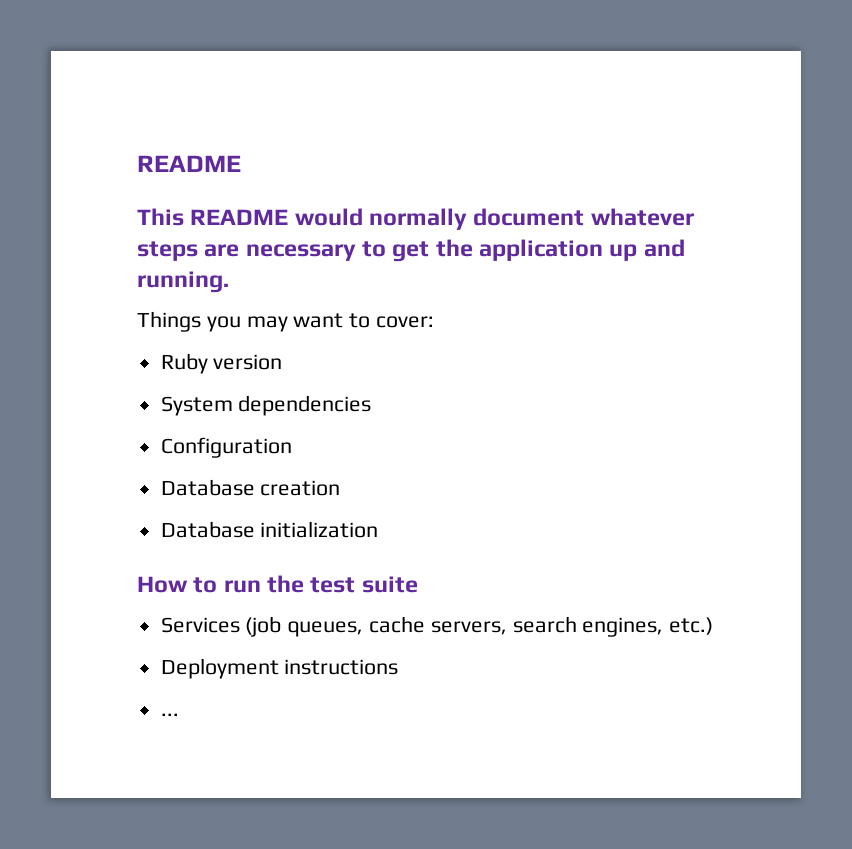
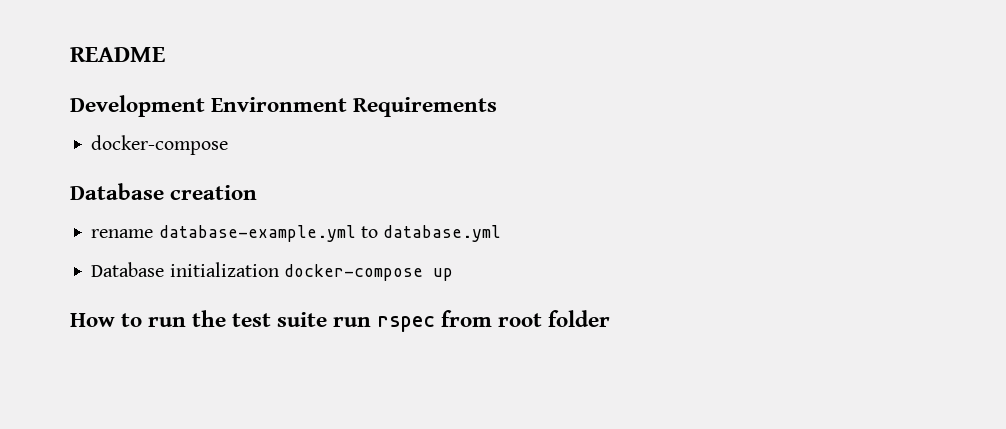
[137,208,694,230] [137,239,685,262] [137,271,229,293] [137,311,435,332] [160,353,283,374] [160,395,372,416] [160,437,292,458] [160,479,341,496] This README would normally document whatever steps are necessary to get the application up and running. // Things you may want to cover: // Ruby version // System dependencies // Configuration // Database creation -> [70,95,498,117] [91,135,229,155] [70,183,258,200] [91,225,502,242] Development Environment Requirements // docker-compose // Database creation // rename database-example.yml to database.yml
(379, 529) none -> [283,264,453,281] docker-compose up
[160,616,714,637] [160,658,399,679] [160,713,179,716] // Services (job queues, cache servers, search engines, etc.) // Deployment instructions // ... -> [333,310,610,332] run rspec from root folder

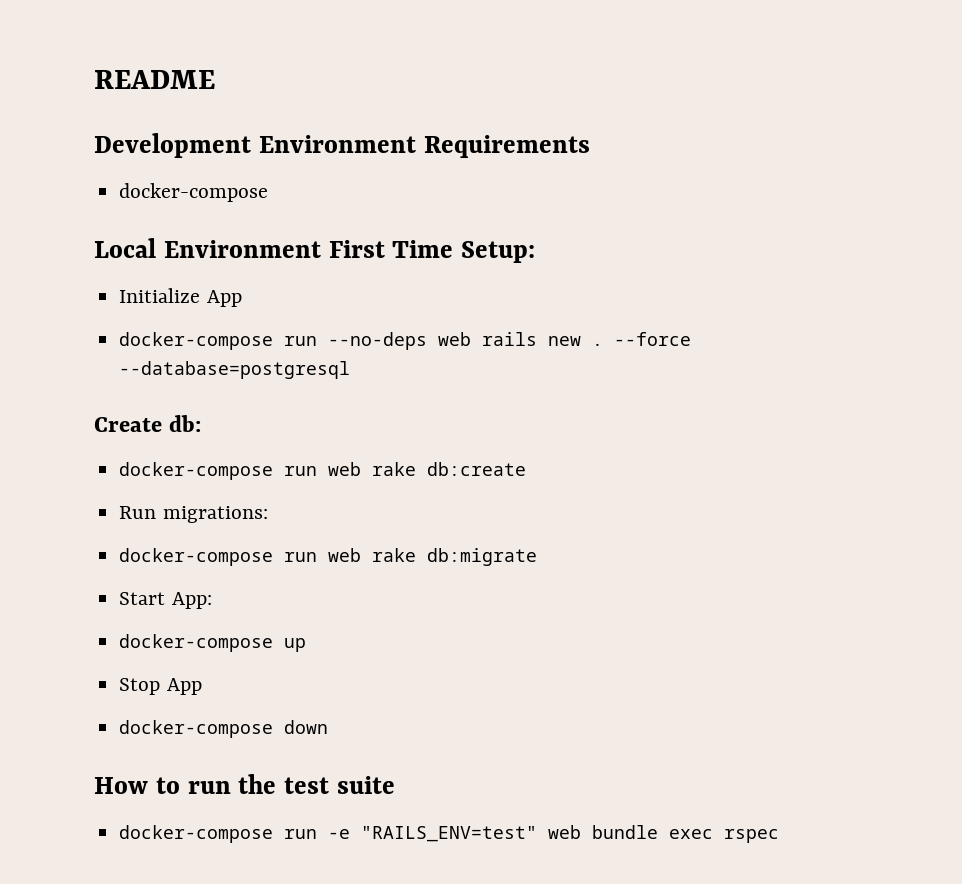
[70,183,258,200] [91,225,502,242] [91,262,453,281] Database creation // rename database-example.yml to database.yml // Database initialization docker-compose up -> [94,238,536,263] [119,288,242,307] [119,332,692,350] [119,361,351,379] [94,415,202,432] [119,462,527,480] [119,506,268,523] [119,548,538,566] [119,592,212,609] [119,634,307,652] [119,678,202,695] [119,720,329,738] Local Environment First Time Setup: // Initialize App // docker-compose run --no-deps web rails new . --force --database=postgresql // Create db: // docker-compose run web rake db:create // Run migrations: // docker-compose run web rake db:migrate // Start App: // docker-compose up // Stop App // docker-compose down
[333,310,610,332] run rspec from root folder -> [119,825,780,843] // docker-compose run -e "RAILS_ENV=test" web bundle exec rspec

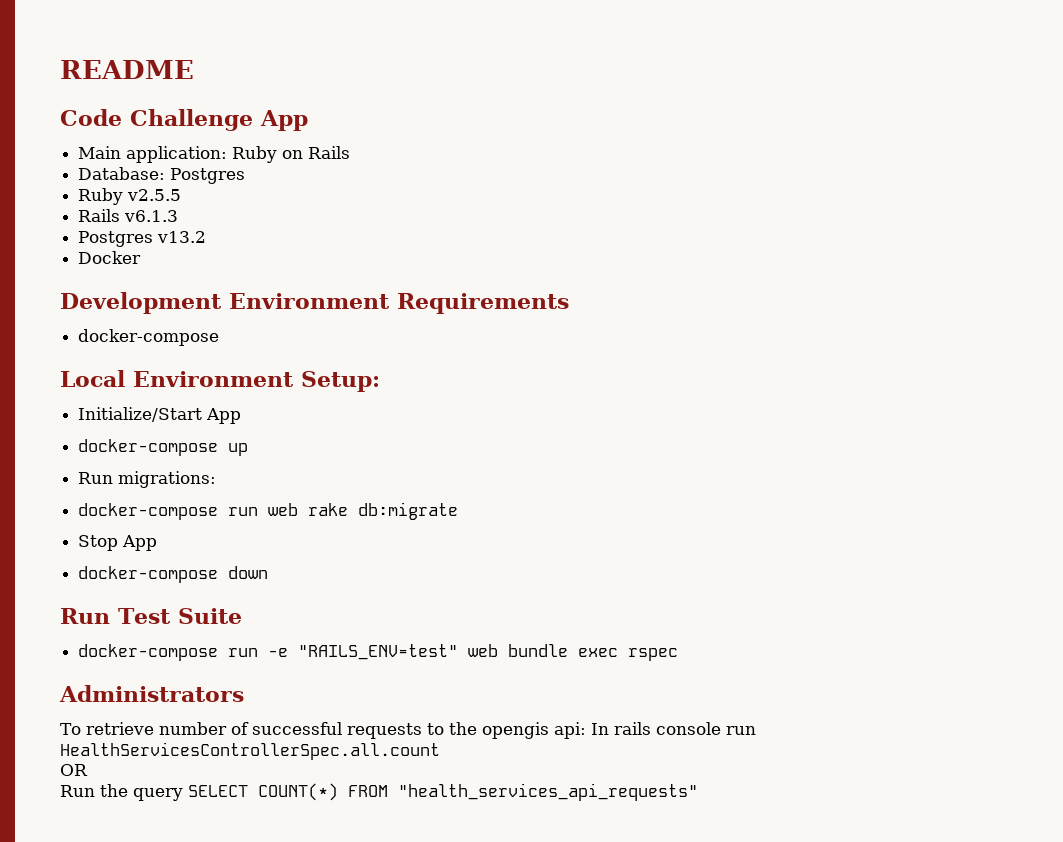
(215, 79) none -> [60,109,308,131] [78,146,351,163] [78,167,246,184] [78,188,182,205] [78,209,179,222] [78,231,207,247] [78,251,142,264] // Code Challenge App // Main application: Ruby on Rails // Database: Postgres // Ruby v2.5.5 // Rails v6.1.3 // Postgres v13.2 // Docker
[328,240,454,258] First Time -> (294, 379) none
[119,288,242,307] [119,332,692,350] [119,361,351,379] [94,415,202,432] [119,462,527,480] Initialize App // docker-compose run --no-deps web rails new . --force --database=postgresql // Create db: // docker-compose run web rake db:create -> [78,407,242,424] [78,439,249,456] Initialize/Start App // docker-compose up
[119,592,212,609] [119,634,307,652] // Start App: // docker-compose up -> (459, 511) none
[94,774,396,794] How to run the test suite -> [60,608,242,624] Run Test Suite
(780, 836) none -> [59,685,244,702] [60,722,756,739] [60,742,440,760] [60,764,88,776] [60,783,698,801] // Administrators // To retrieve number of successful requests to the opengis api: In rails console run HealthServicesControllerSpec.all.count // OR // Run the query SELECT COUNT(*) FROM "health_services_api_requests"

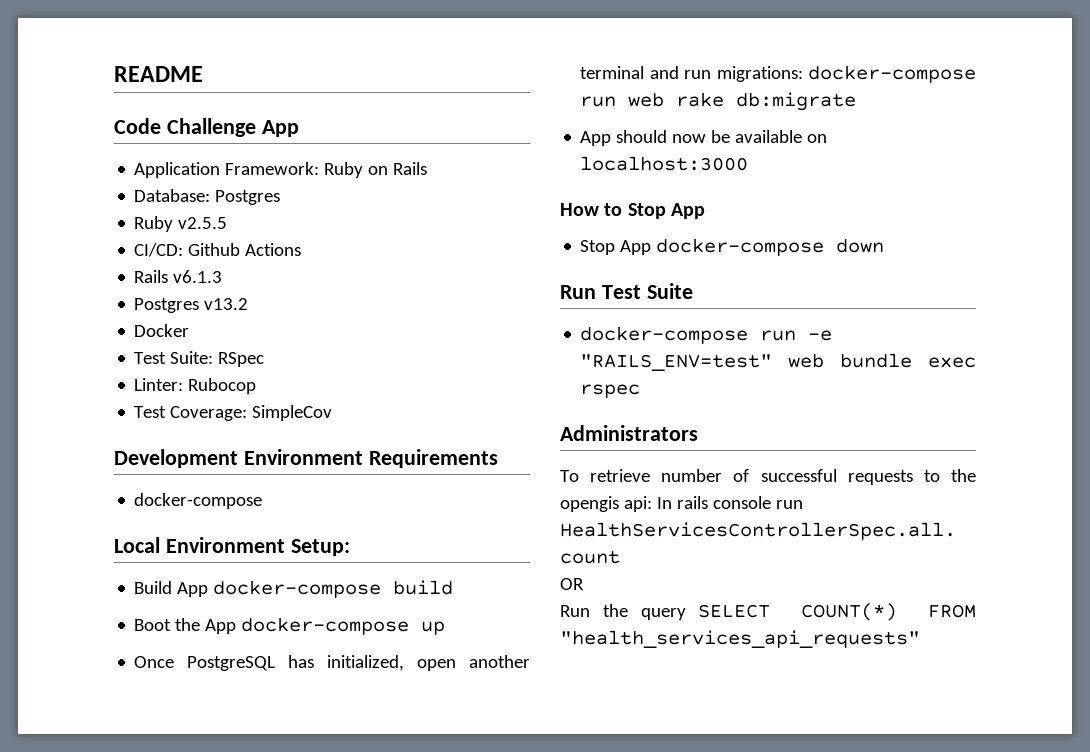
[78,146,228,163] Main application: -> [134,162,320,178] Application Framework:
(182, 195) none -> [134,243,302,257] // CI/CD: Github Actions
(142, 257) none -> [134,351,265,367] [134,378,257,394] [134,405,333,421] // Test Suite: RSpec // Linter: Rubocop // Test Coverage: SimpleCov
[78,407,242,424] [78,439,249,456] [78,472,114,484] Initialize/Start App // docker-compose up // Run -> [134,580,454,598] [134,617,446,635] [134,655,530,671] [580,66,712,79] Build App docker-compose build // Boot the App docker-compose up // Once PostgreSQL has initialized, open another terminal and run
(217, 479) // -> (803, 74) none
(459, 511) none -> [580,130,828,146] [580,156,749,171] [560,203,623,216] App should now be available on localhost:3000 // How to
(158, 543) none -> [580,240,652,255] Stop App

